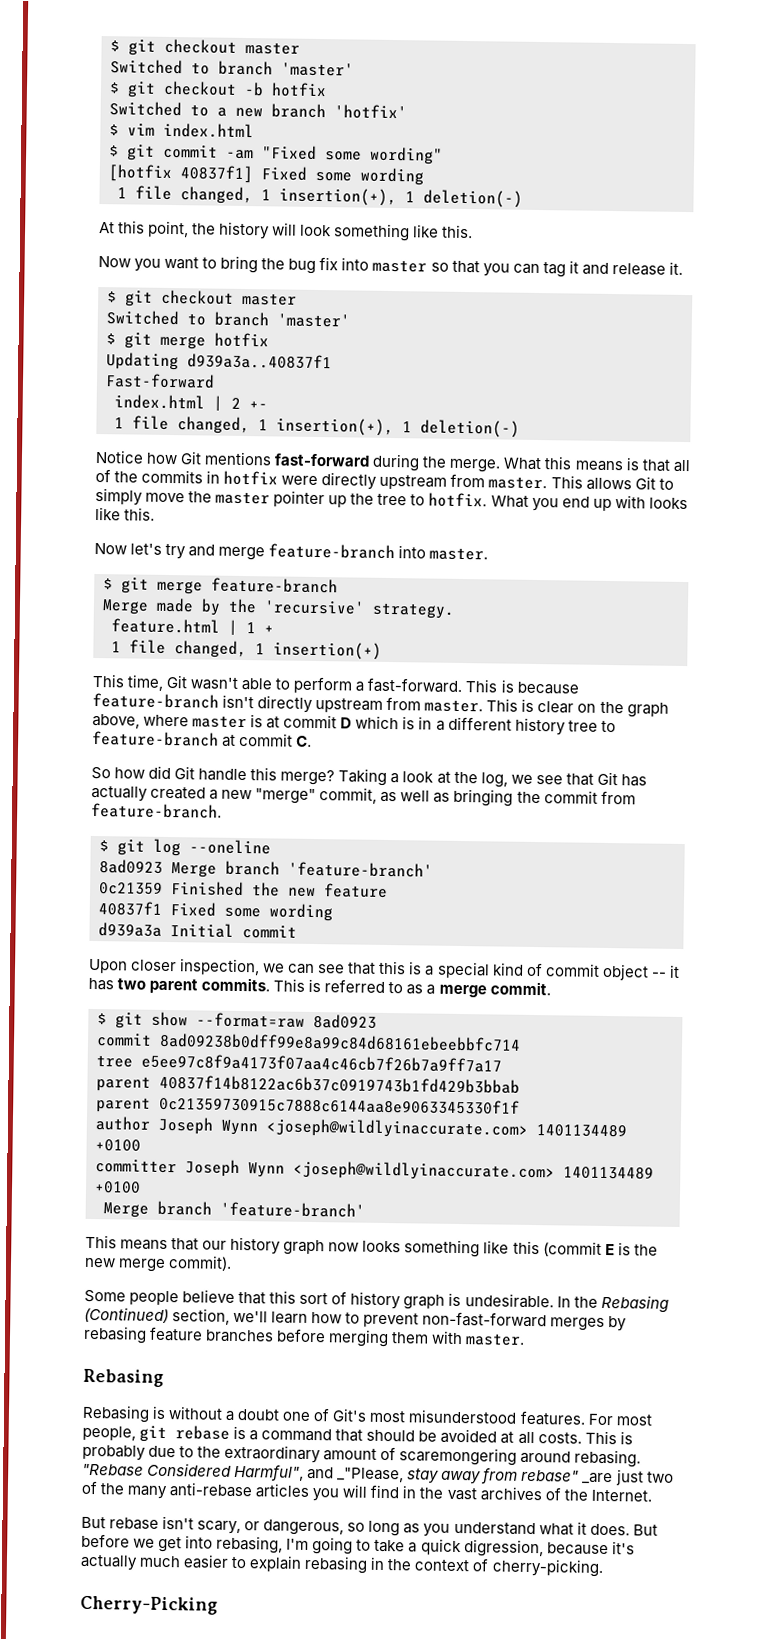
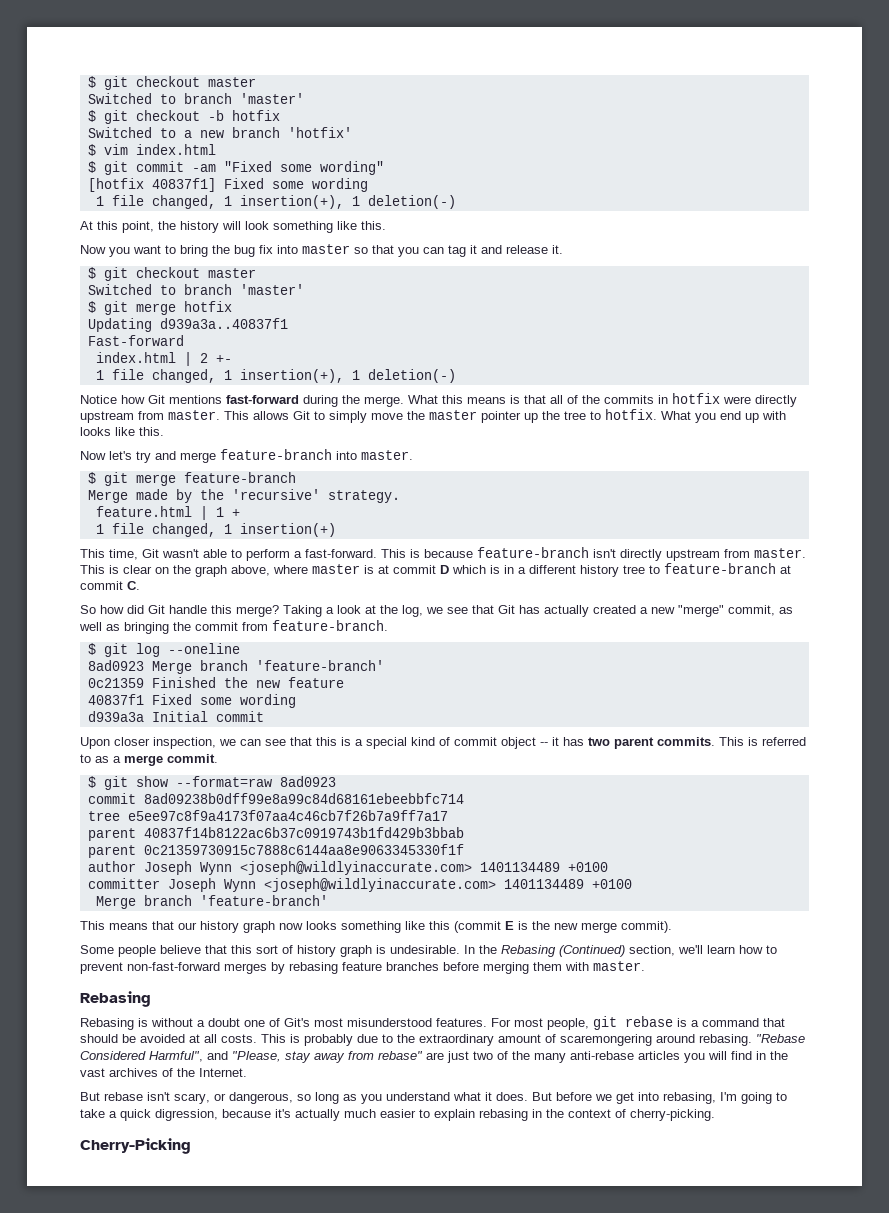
[337,1467,405,1483] _"Please, -> [232,1051,281,1062] "Please,
[582,1472,614,1485] _are -> [426,1052,444,1060] are

